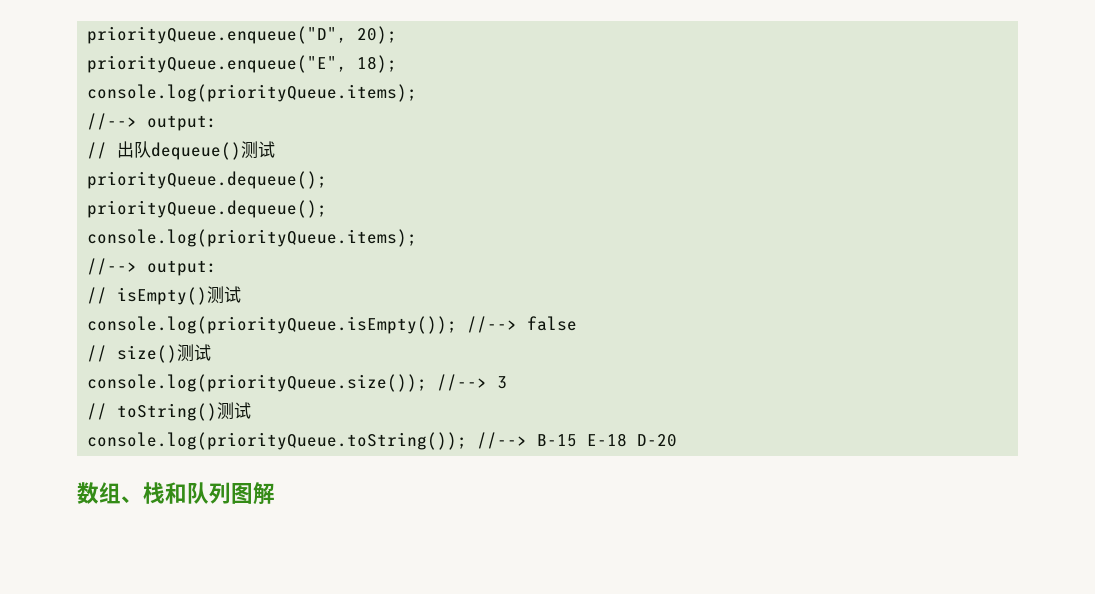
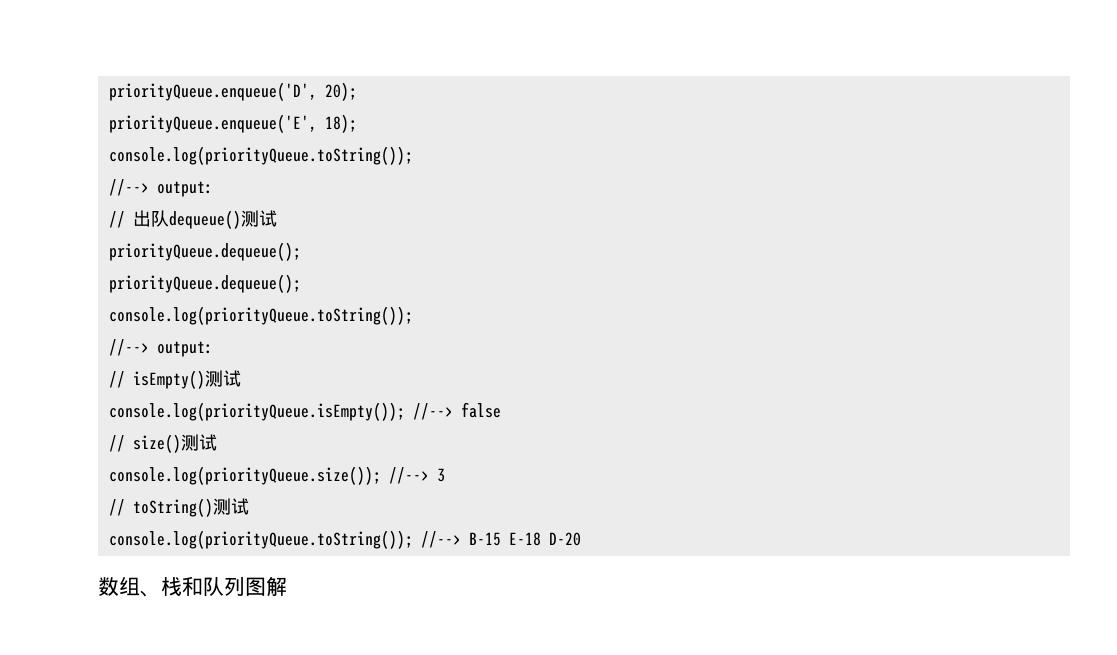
[87,26,348,44] priorityQueue.enqueue("D", -> [108,82,317,101] priorityQueue.enqueue('D',
[87,55,348,73] priorityQueue.enqueue("E", -> [108,114,317,133] priorityQueue.enqueue('E',
[87,84,418,102] console.log(priorityQueue.items); -> [108,146,413,165] console.log(priorityQueue.toString());
[87,229,418,247] console.log(priorityQueue.items); -> [108,306,413,325] console.log(priorityQueue.toString());

